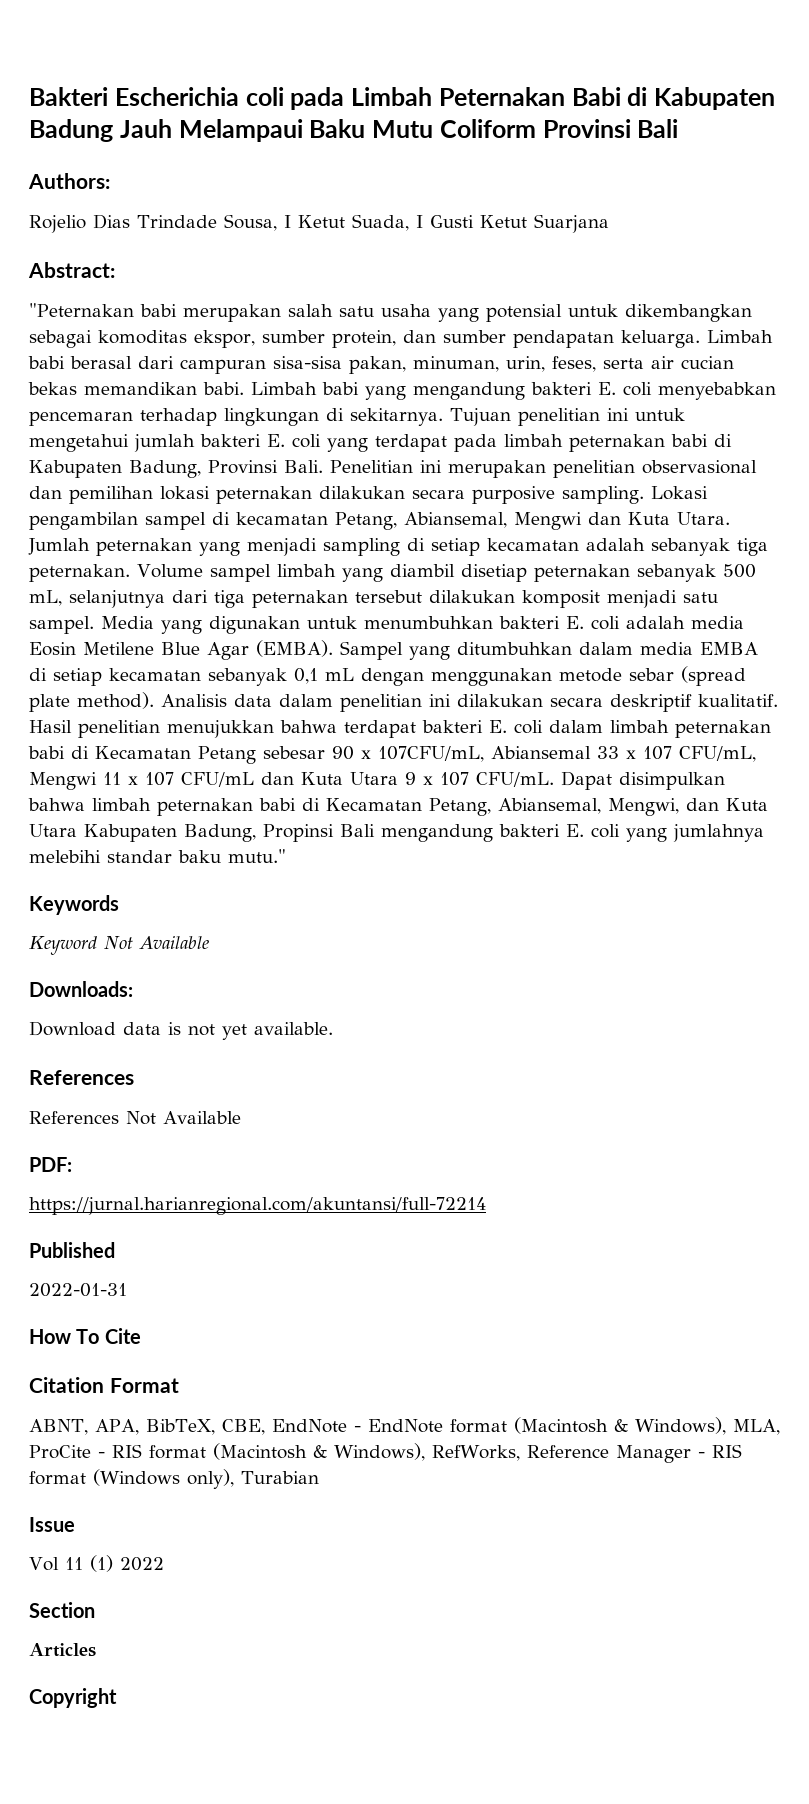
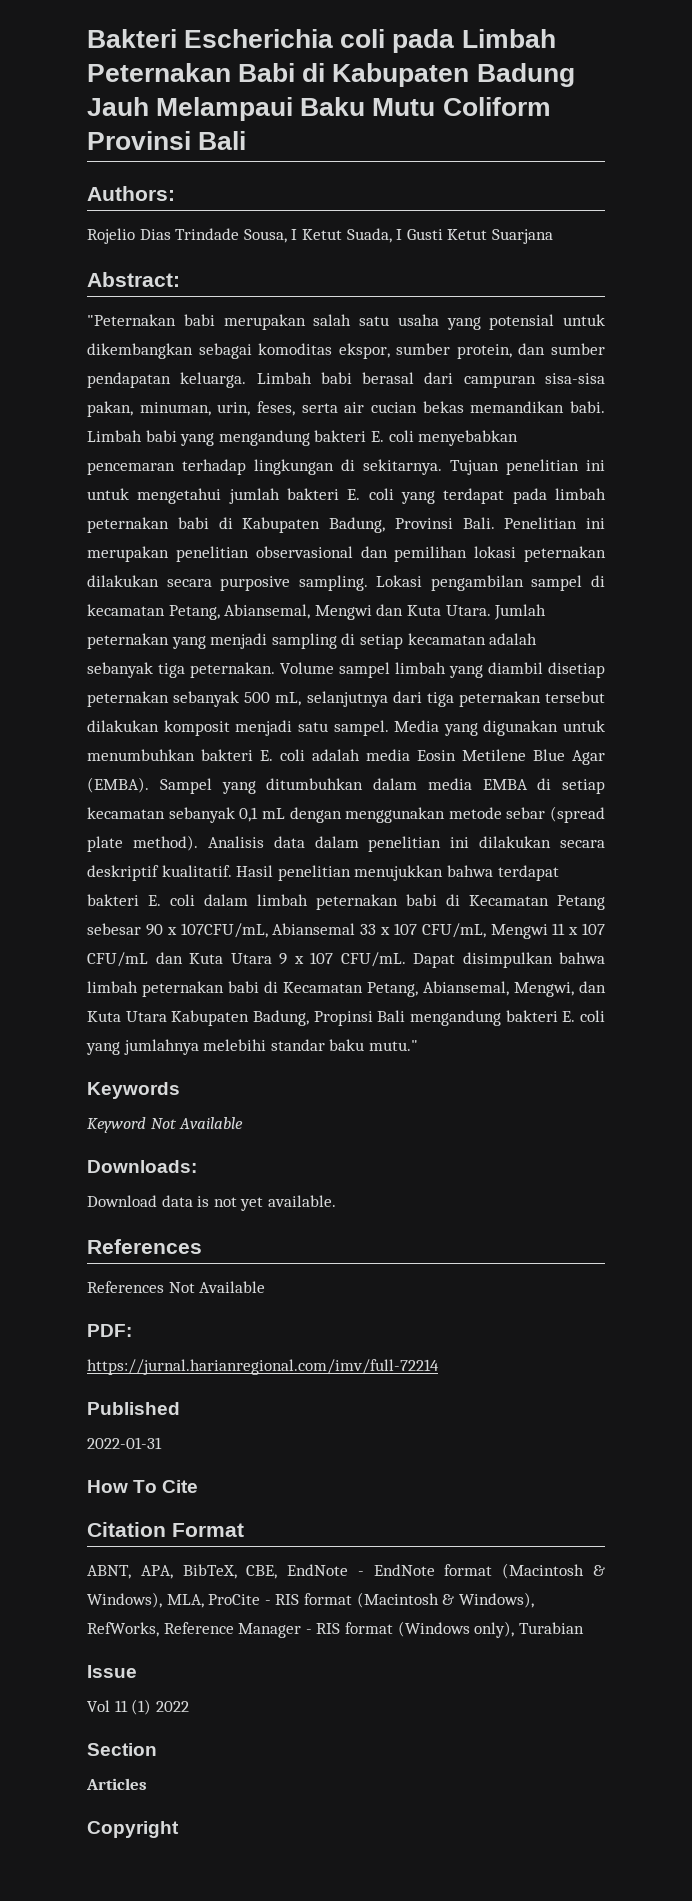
[29,1197,486,1215] https://jurnal.harianregional.com/akuntansi/full-72214 -> [87,1359,439,1375] https://jurnal.harianregional.com/imv/full-72214

